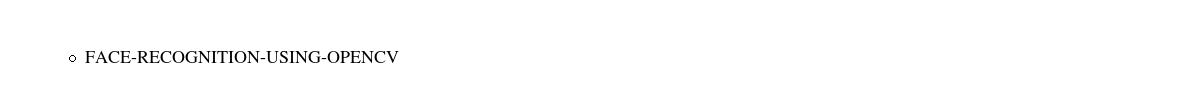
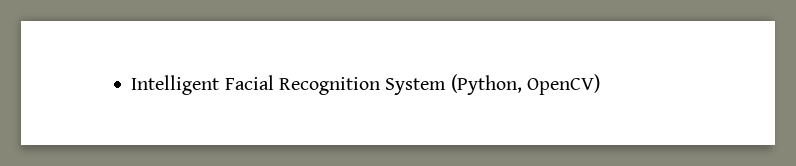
[84,51,399,63] FACE-RECOGNITION-USING-OPENCV -> [131,74,600,95] Intelligent Facial Recognition System (Python, OpenCV)

